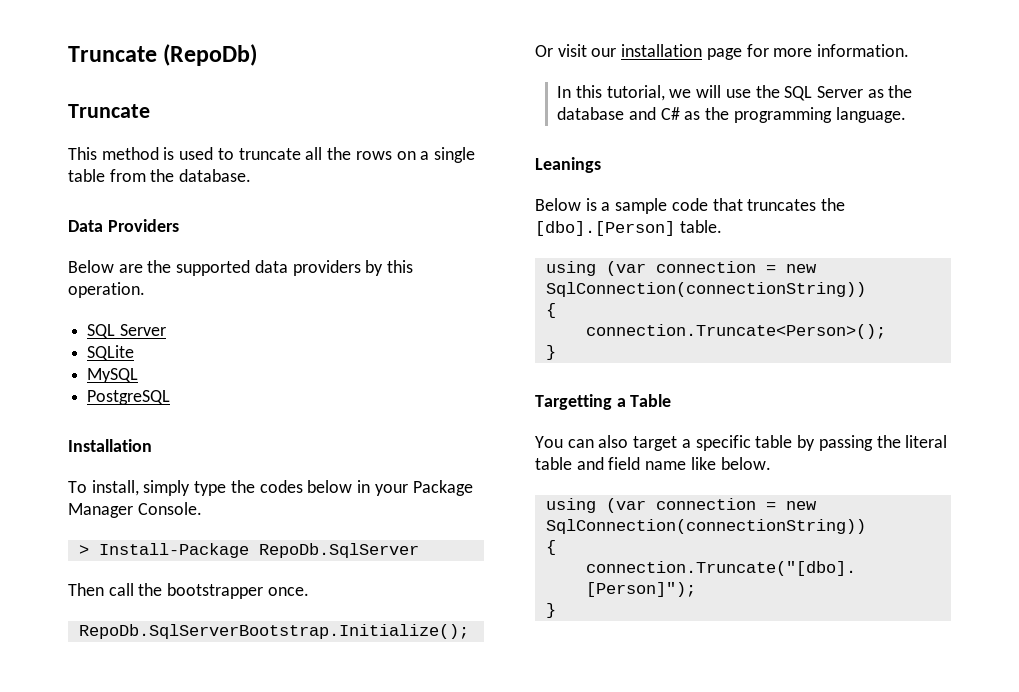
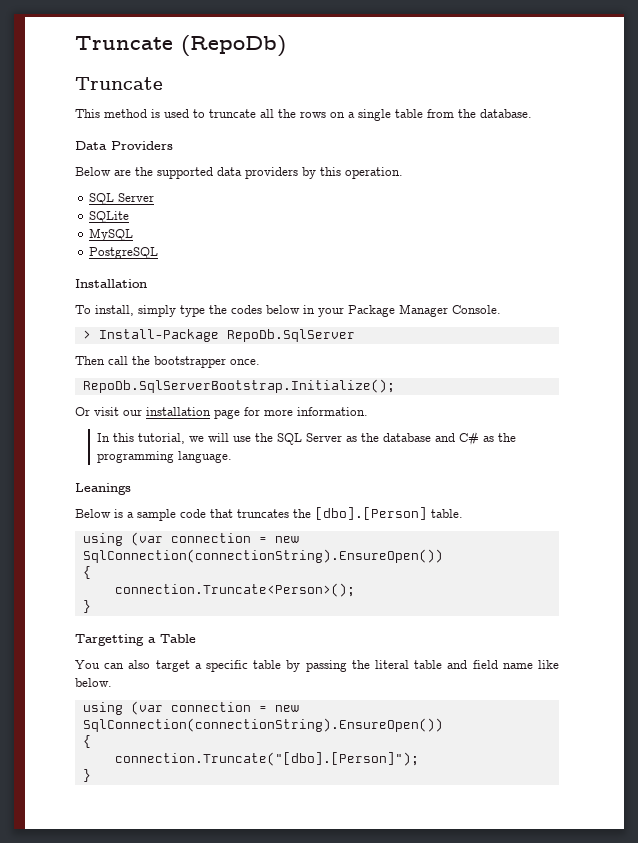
[545,282,866,297] SqlConnection(connectionString)) -> [82,549,443,563] SqlConnection(connectionString).EnsureOpen())
[545,519,866,534] SqlConnection(connectionString)) -> [82,718,443,732] SqlConnection(connectionString).EnsureOpen())

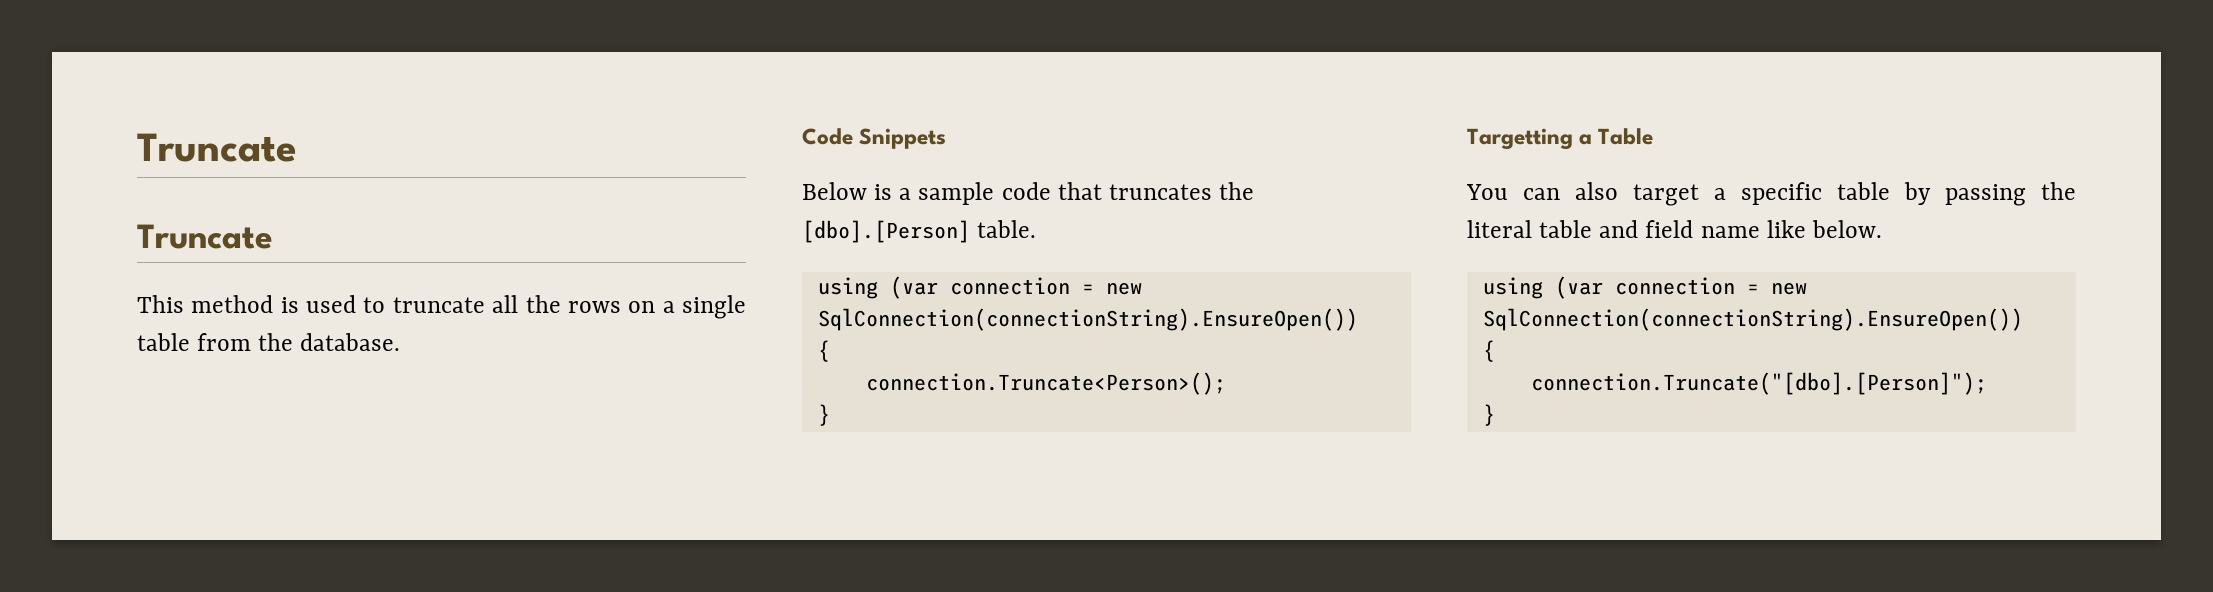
[75,35,286,57] Truncate (RepoDb) -> [137,133,297,162] Truncate
[75,141,173,150] [75,167,403,179] [89,193,155,205] [89,211,130,223] [89,228,134,241] [89,247,159,259] [75,279,147,288] [75,304,501,317] [82,329,355,342] [75,356,260,368] [82,379,395,393] [75,407,368,419] [96,432,516,446] [96,451,232,463] [75,483,131,495] Data Providers // Below are the supported data providers by this operation. // SQL Server // SQLite // MySQL // PostgreSQL // Installation // To install, simply type the codes below in your Package Manager Console. // > Install-Package RepoDb.SqlServer // Then call the bootstrapper once. // RepoDb.SqlServerBootstrap.Initialize(); // Or visit our installation page for more information. // In this tutorial, we will use the SQL Server as the database and C# as the programming language. // Leanings -> [802,128,947,149] Code Snippets

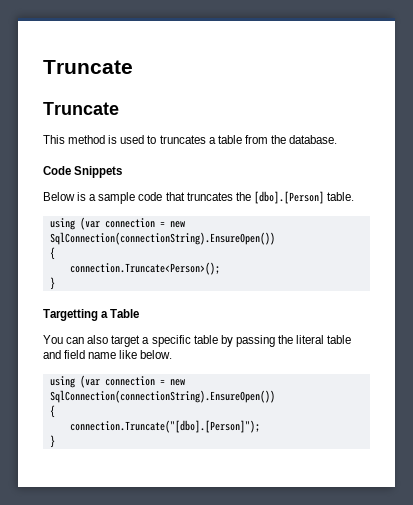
[392,295,747,319] truncate all the rows on a single -> [159,135,216,144] truncates a

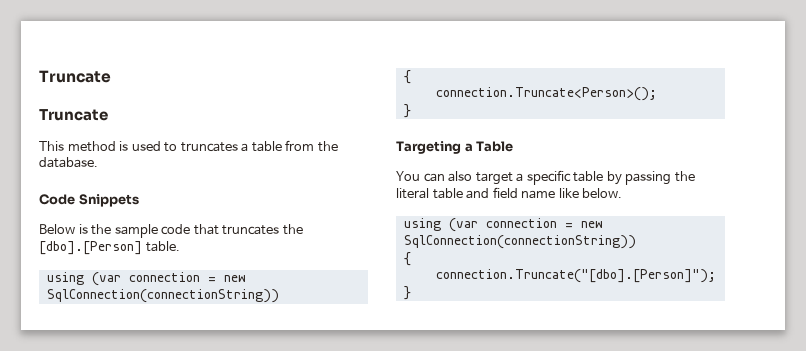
[89,194,97,201] a -> [91,224,112,235] the
[49,232,275,245] SqlConnection(connectionString).EnsureOpen()) -> [46,289,279,303] SqlConnection(connectionString))
[43,309,98,321] Targetting -> [396,141,461,154] Targeting
[49,390,275,403] SqlConnection(connectionString).EnsureOpen()) -> [403,235,636,249] SqlConnection(connectionString))

